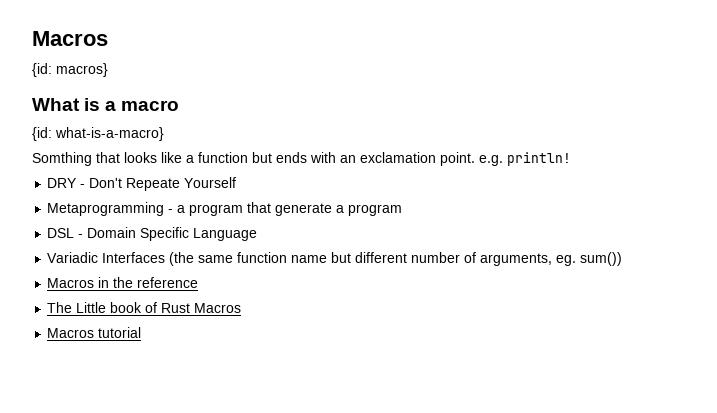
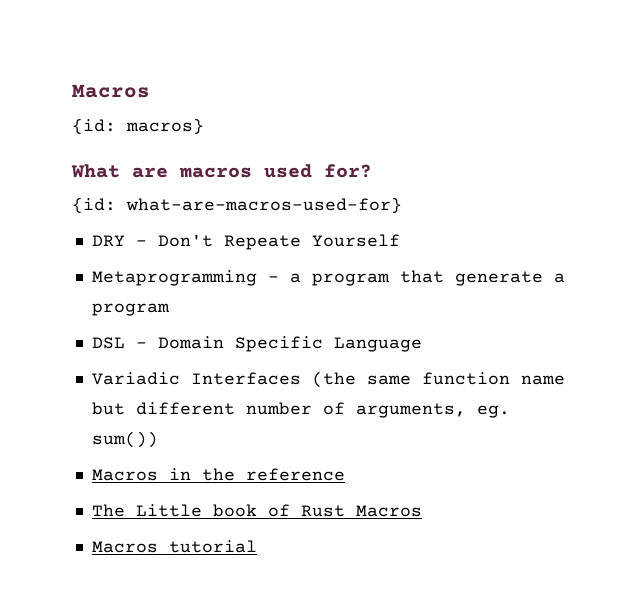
[84,98,180,111] [32,127,164,141] [32,152,571,166] is a macro // {id: what-is-a-macro} // Somthing that looks like a function but ends with an exclamation point. e.g. println! -> [132,164,372,178] [72,197,402,213] are macros used for? // {id: what-are-macros-used-for}

